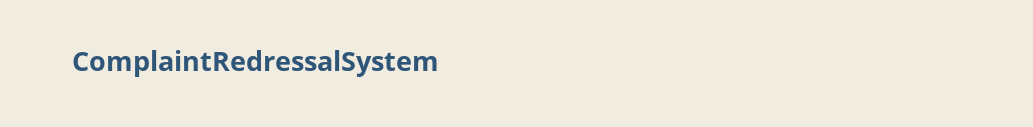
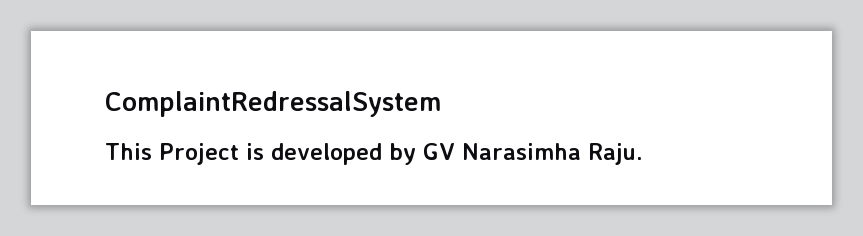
(439, 63) none -> [105,143,643,165] // This Project is developed by GV Narasimha Raju.

